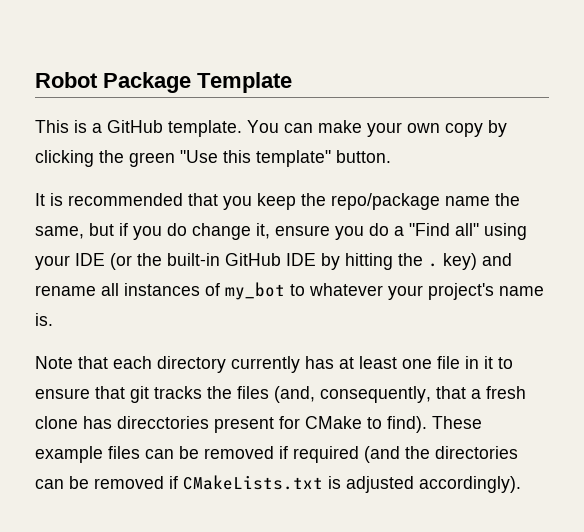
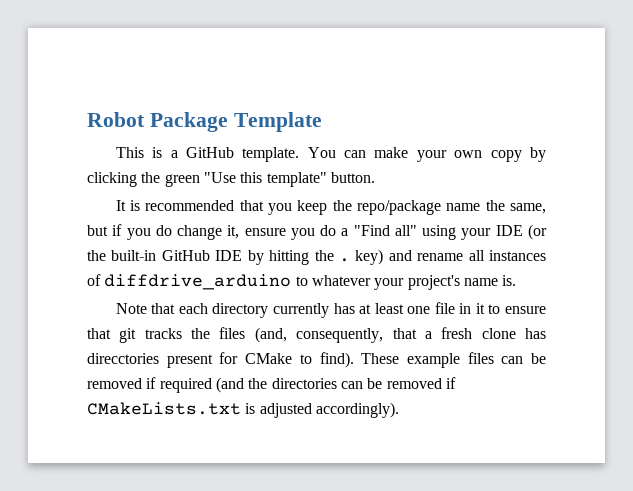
[225,282,285,300] my_bot -> [104,274,292,290] diffdrive_arduino

